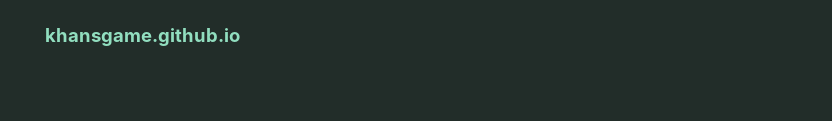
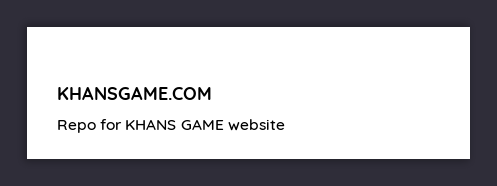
[45,28,240,46] khansgame.github.io -> [57,86,212,100] [57,119,285,133] KHANSGAME.COM // Repo for KHANS GAME website

